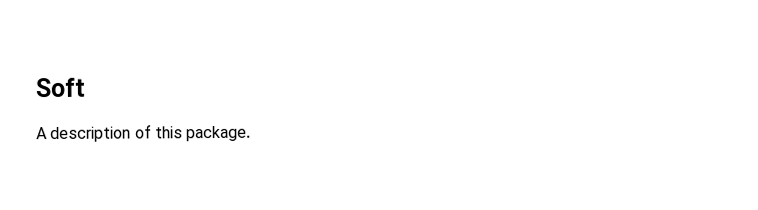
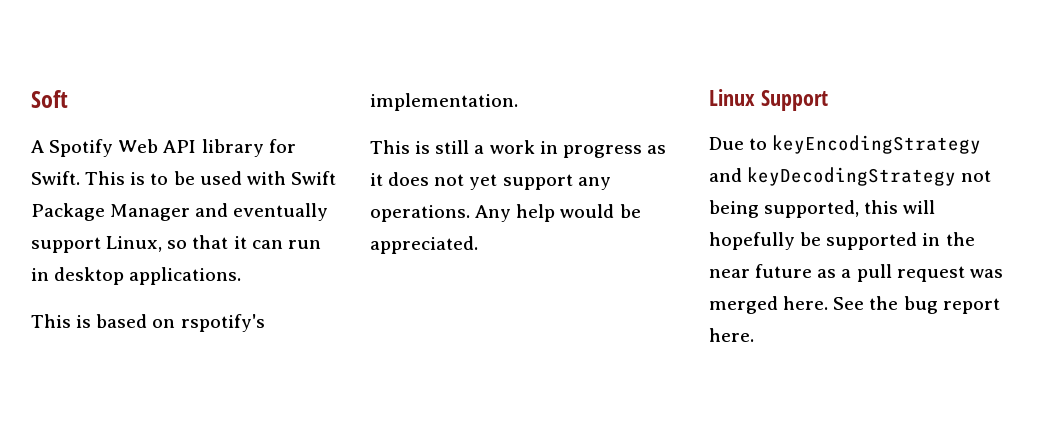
[50,124,252,143] description of this package. -> [49,139,296,157] [31,171,336,185] [31,203,329,221] [31,235,321,253] [31,267,242,285] [31,314,265,332] [370,93,518,111] [370,140,666,158] [370,172,611,190] [370,204,641,222] [370,236,478,254] [709,89,828,111] [709,135,982,154] [709,167,992,186] [709,200,936,218] [709,232,975,250] [709,264,1003,282] [709,296,1000,314] [709,328,754,342] Spotify Web API library for Swift. This is to be used with Swift Package Manager and eventually support Linux, so that it can run in desktop applications. // This is based on rspotify's implementation. // This is still a work in progress as it does not yet support any operations. Any help would be appreciated. // Linux Support // Due to keyEncodingStrategy and keyDecodingStrategy not being supported, this will hopefully be supported in the near future as a pull request was merged here. See the bug report here.

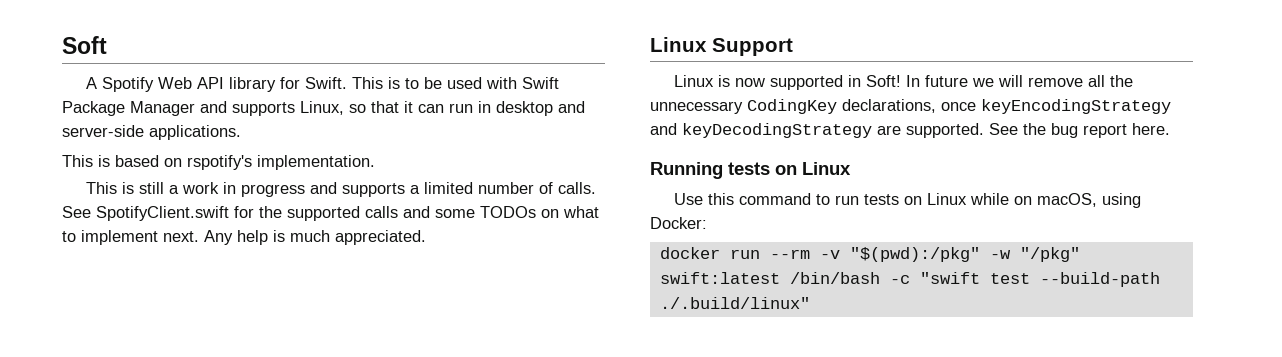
[233,203,329,221] [31,237,101,253] eventually support -> [232,102,295,116] supports
(125, 276) none -> [558,101,585,113] [62,125,144,137] and server-side
[646,145,666,154] [370,172,611,190] [370,204,641,222] [370,236,478,254] [709,89,828,111] [709,135,982,154] [709,167,992,186] [709,200,936,218] [709,232,975,250] [709,264,1003,282] [709,296,829,314] as it does not yet support any operations. Any help would be appreciated. // Linux Support // Due to keyEncodingStrategy and keyDecodingStrategy not being supported, this will hopefully be supported in the near future as a pull request was merged here. -> [310,182,597,197] [62,206,599,221] [62,230,426,245] [650,37,793,56] [674,75,1134,90] [650,99,1171,114] [650,123,984,138] and supports a limited number of calls. See SpotifyClient.swift for the supported calls and some TODOs on what to implement next. Any help is much appreciated. // Linux Support // Linux is now supported in Soft! In future we will remove all the unnecessary CodingKey declarations, once keyEncodingStrategy and keyDecodingStrategy are supported.
(754, 335) none -> [650,162,851,179] [674,193,1142,208] [650,217,707,229] [659,247,1080,262] [659,272,1160,287] [659,297,810,309] // Running tests on Linux // Use this command to run tests on Linux while on macOS, using Docker: // docker run --rm -v "$(pwd):/pkg" -w "/pkg" swift:latest /bin/bash -c "swift test --build-path ./.build/linux"

